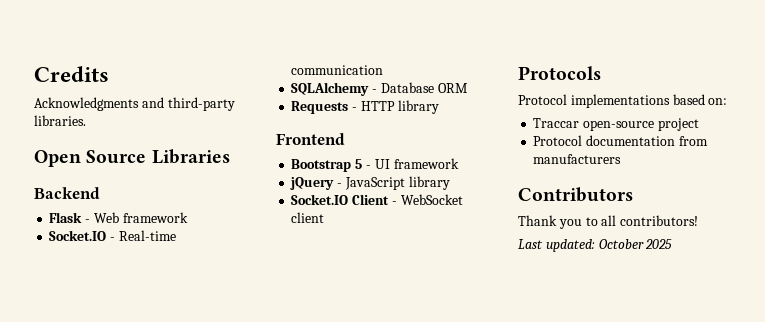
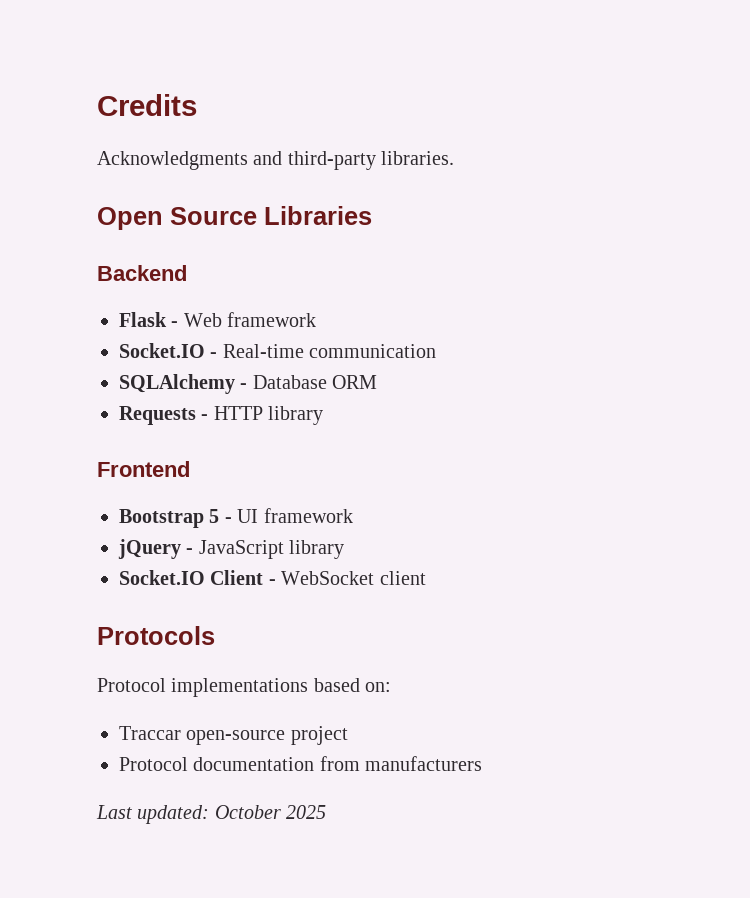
[518,187,633,202] [518,215,699,229] // Contributors // Thank you to all contributors! -> (483, 763) none

